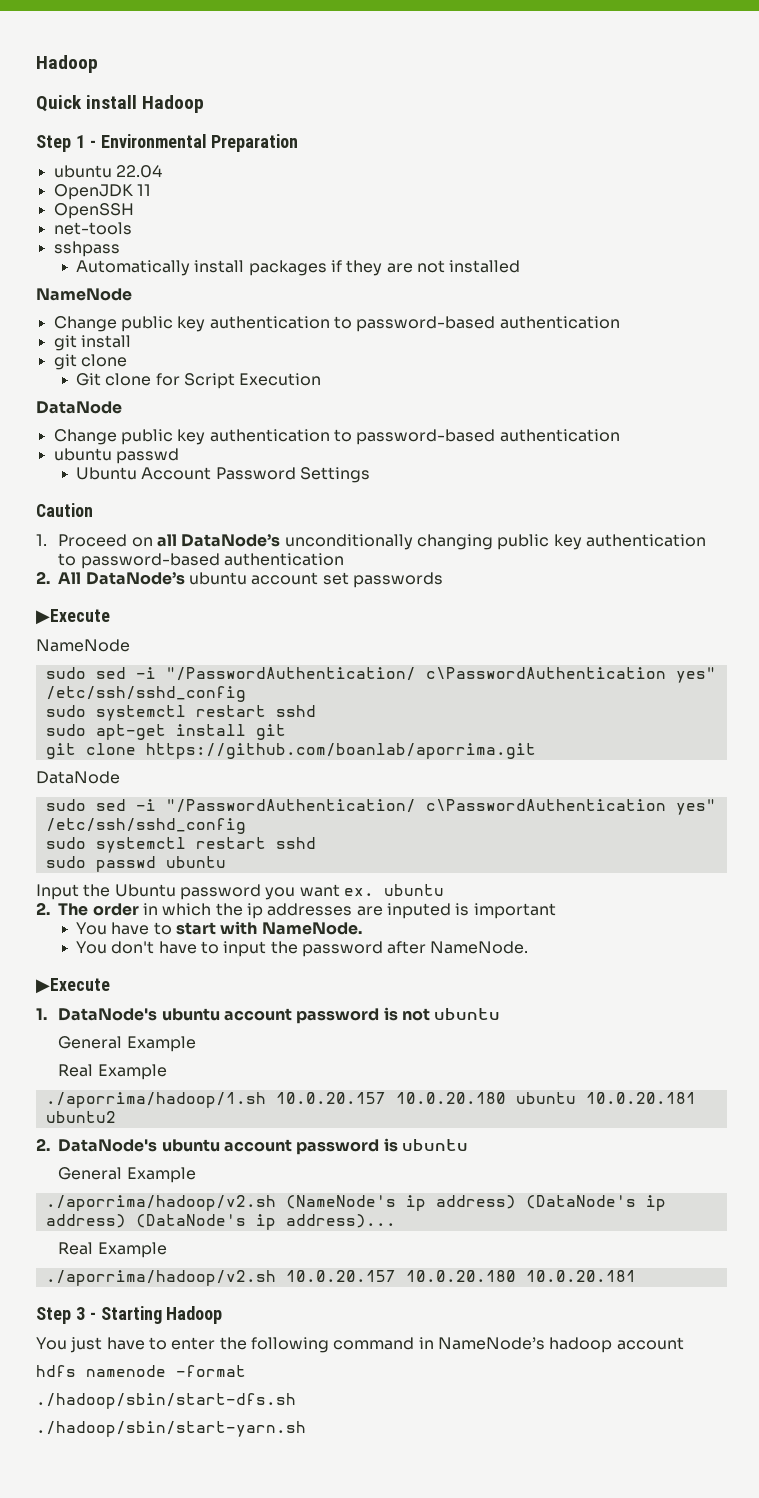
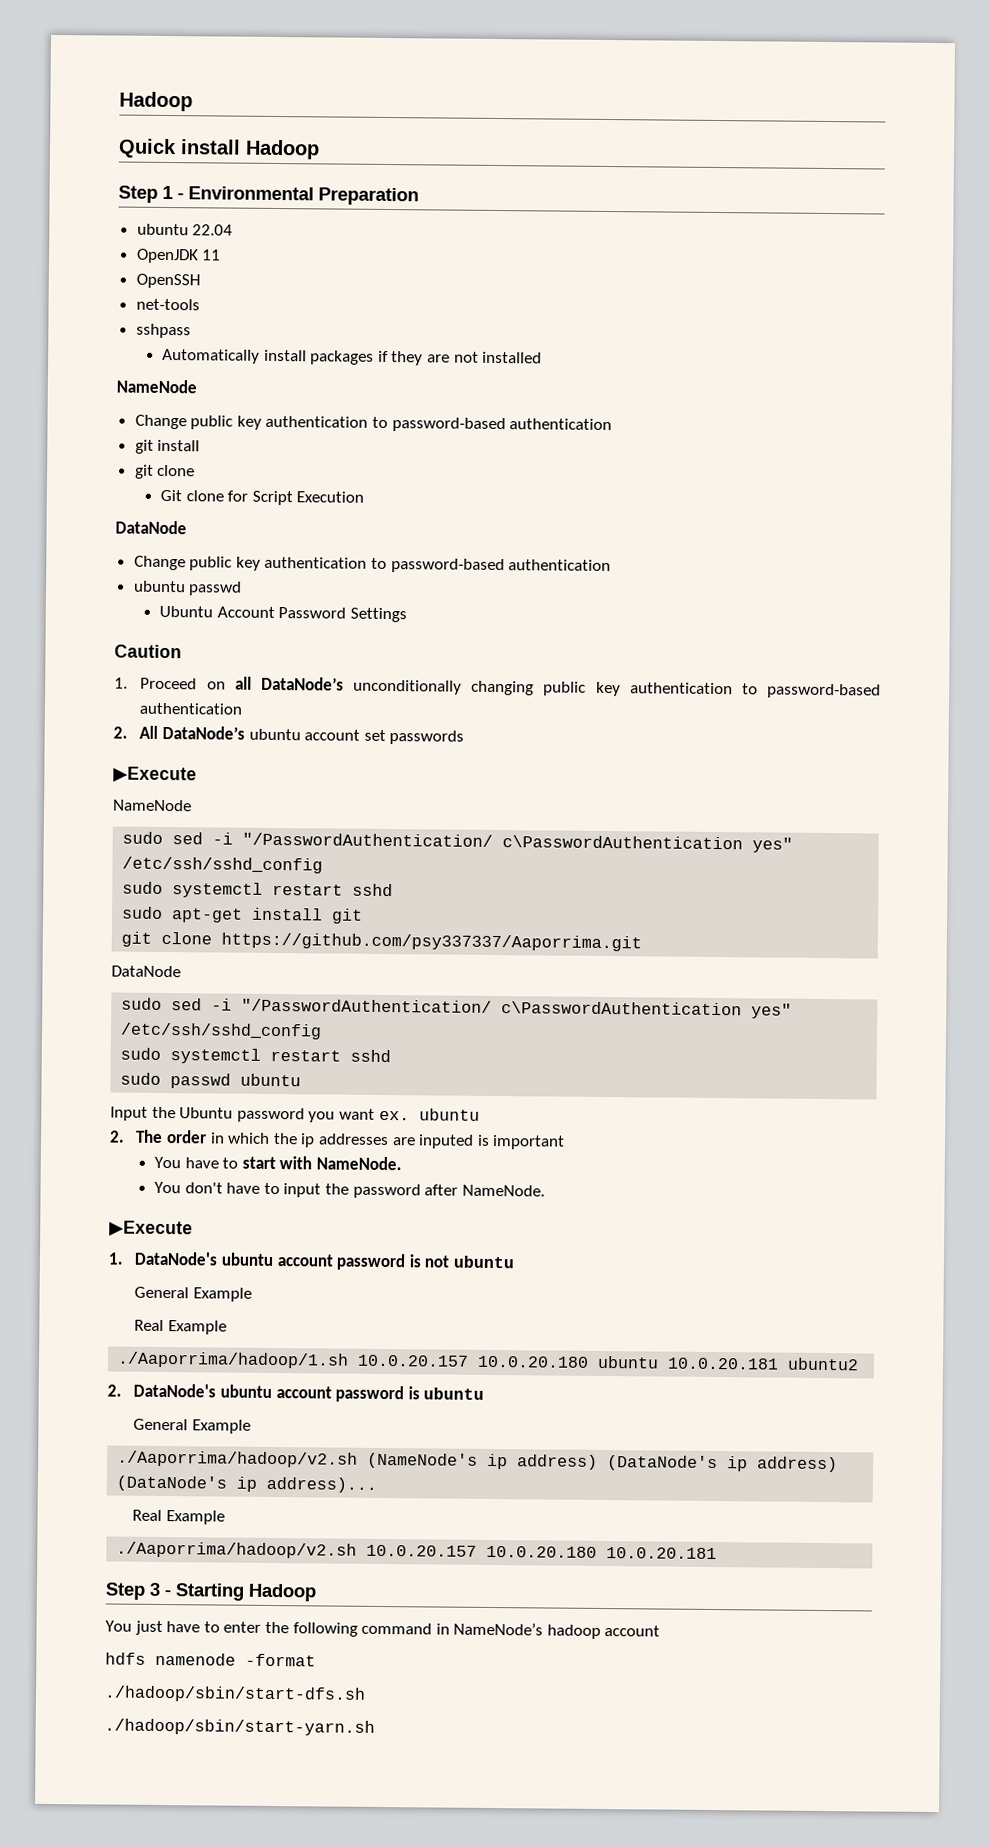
[145,743,536,759] https://github.com/boanlab/aporrima.git -> [221,932,643,952] https://github.com/psy337337/Aaporrima.git
[45,1092,266,1108] ./aporrima/hadoop/1.sh -> [117,1351,350,1369] ./Aaporrima/hadoop/1.sh
[45,1195,276,1211] ./aporrima/hadoop/v2.sh -> [117,1450,359,1468] ./Aaporrima/hadoop/v2.sh
[45,1270,276,1286] ./aporrima/hadoop/v2.sh -> [116,1541,358,1559] ./Aaporrima/hadoop/v2.sh

